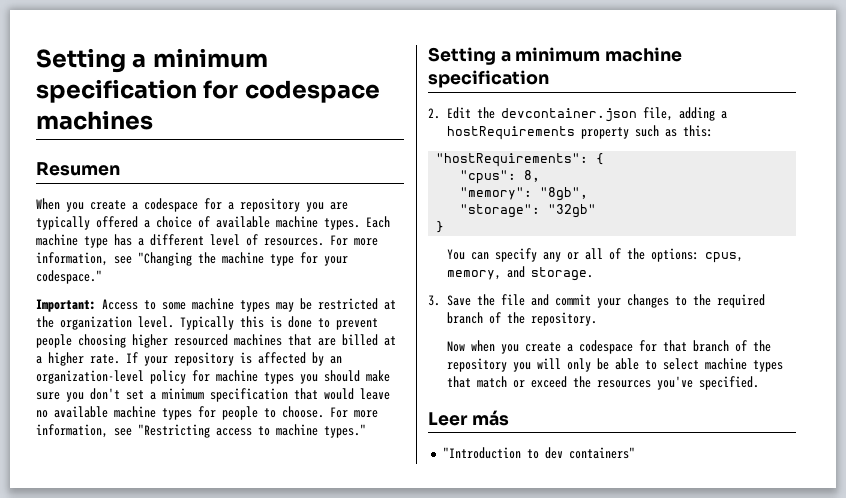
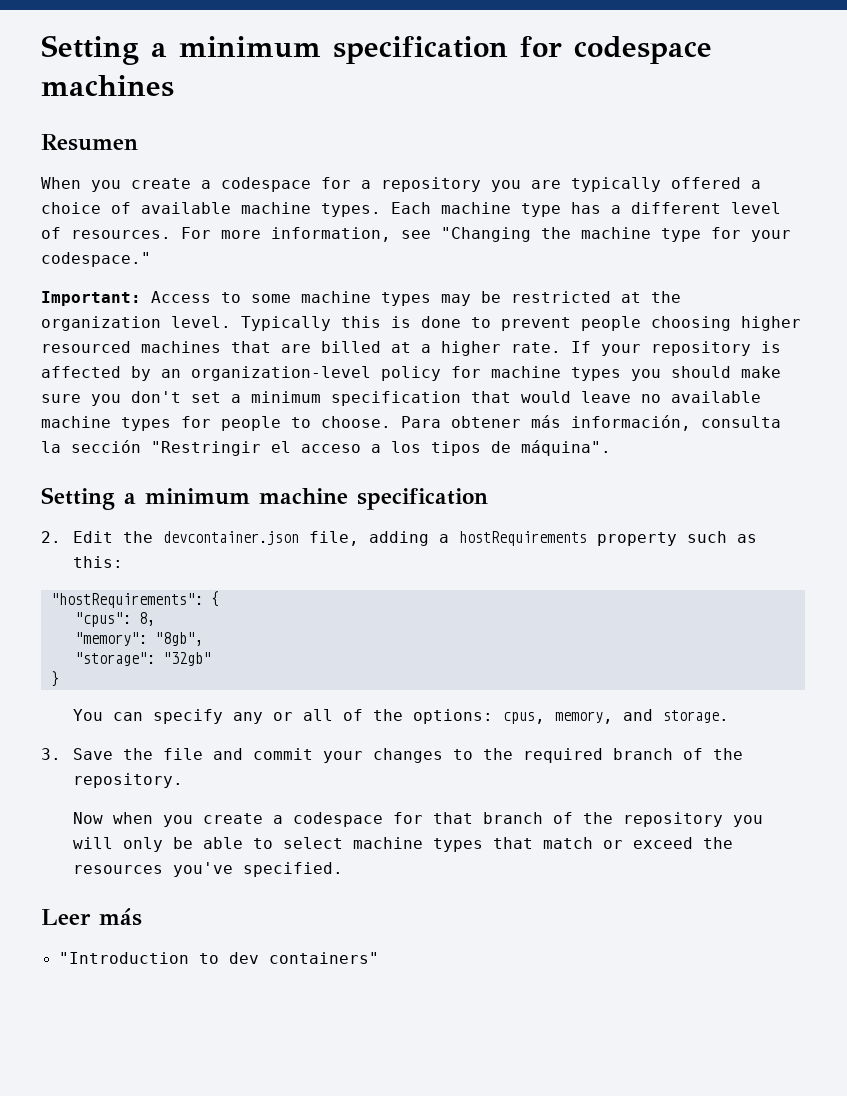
[330,407,378,418] [36,424,366,438] For more information, see "Restricting access to machine types." -> [401,415,781,431] [41,440,611,456] Para obtener más información, consulta la sección "Restringir el acceso a los tipos de máquina".

